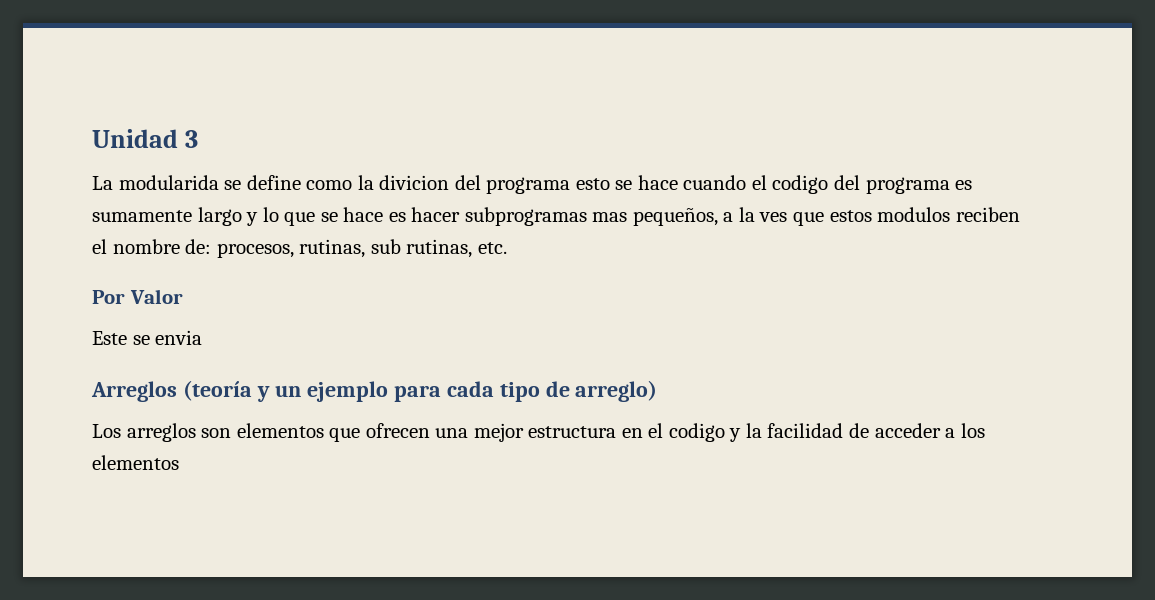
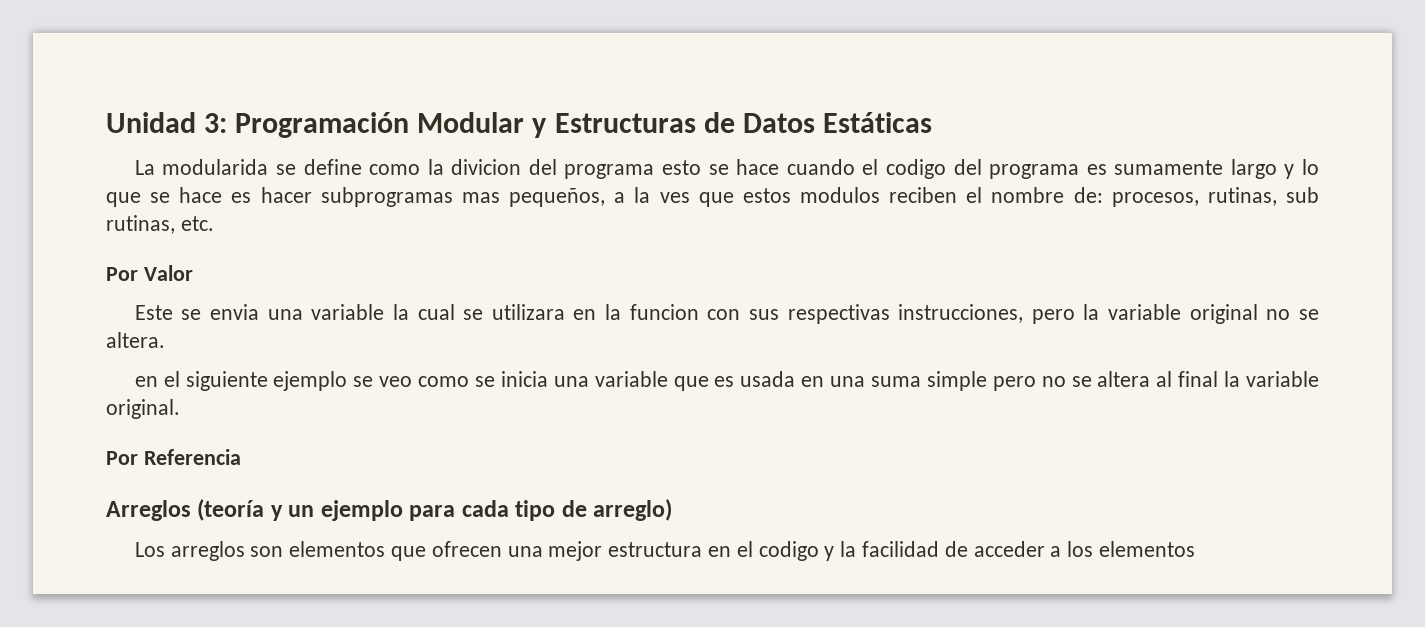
[185,130,199,148] 3 -> [204,112,932,138] 3: Programación Modular y Estructuras de Datos Estáticas
(203, 337) none -> [267,304,1319,324] [106,332,165,348] [134,371,1319,391] [106,399,180,419] [106,449,241,465] una variable la cual se utilizara en la funcion con sus respectivas instrucciones, pero la variable original no se altera. // en el siguiente ejemplo se veo como se inicia una variable que es usada en una suma simple pero no se altera al final la variable original. // Por Referencia

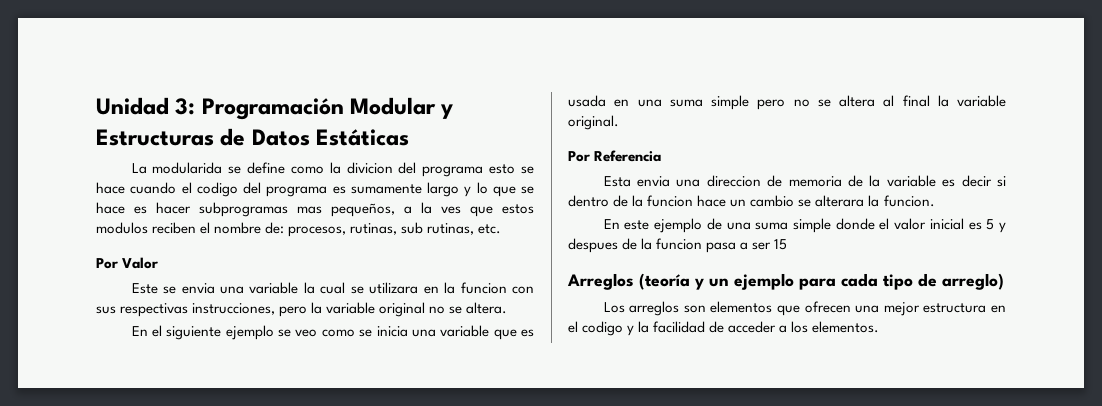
[134,376,158,387] en -> [131,326,148,336] En
(241, 457) none -> [603,175,1006,187] [568,195,935,207] [603,218,1007,233] [568,238,788,253] // Esta envia una direccion de memoria de la variable es decir si dentro de la funcion hace un cambio se alterara la funcion. // En este ejemplo de una suma simple donde el valor inicial es 5 y despues de la funcion pasa a ser 15
[1099,541,1196,557] elementos -> [812,321,880,333] elementos.

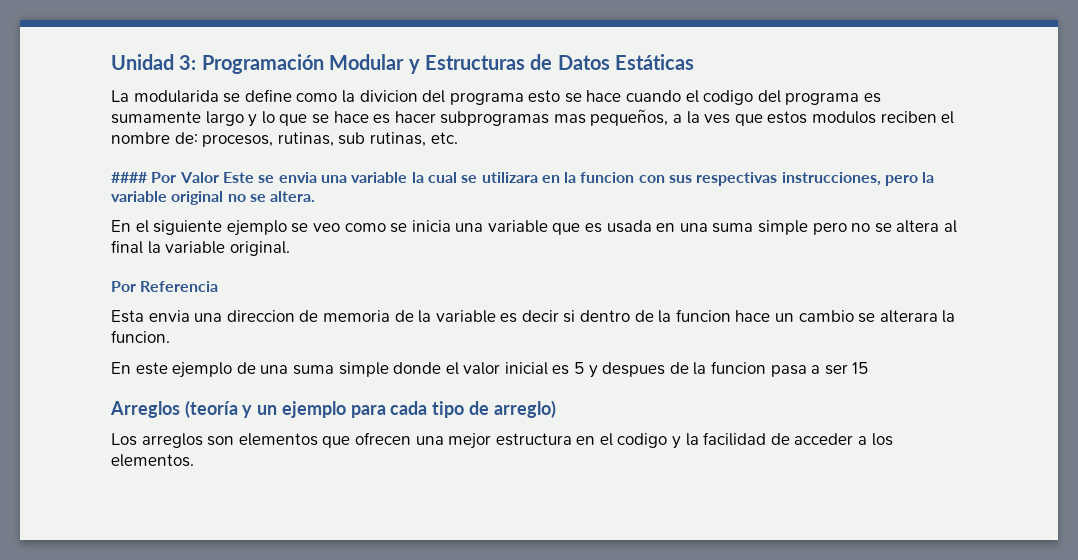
(502, 229) none -> [111,172,148,183] ####
(159, 263) // -> (219, 177) none

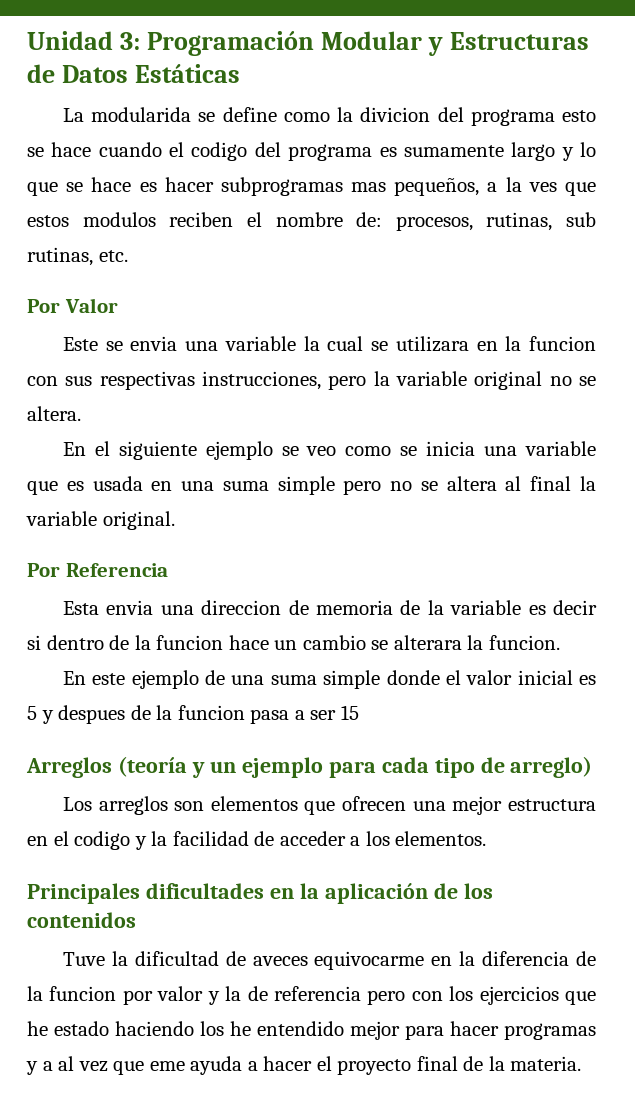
[111,172,148,183] #### -> (128, 256) none
(219, 177) none -> (118, 305) //
(194, 460) none -> [27,883,493,904] [27,912,136,928] [62,951,596,970] [27,986,596,1005] [27,1021,596,1040] [26,1056,582,1075] // Principales dificultades en la aplicación de los contenidos // Tuve la dificultad de aveces equivocarme en la diferencia de la funcion por valor y la de referencia pero con los ejercicios que he estado haciendo los he entendido mejor para hacer programas y a al vez que eme ayuda a hacer el proyecto final de la materia.

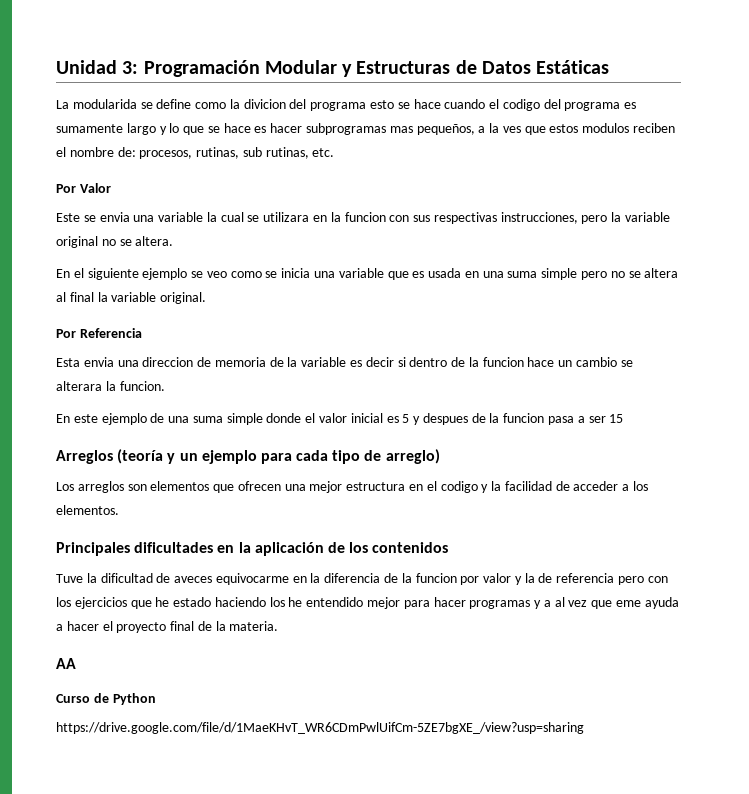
(582, 1063) none -> [56,658,76,669] [56,693,156,705] [56,722,584,734] // AA // Curso de Python // https://drive.google.com/file/d/1MaeKHvT_WR6CDmPwlUifCm-5ZE7bgXE_/view?usp=sharing

